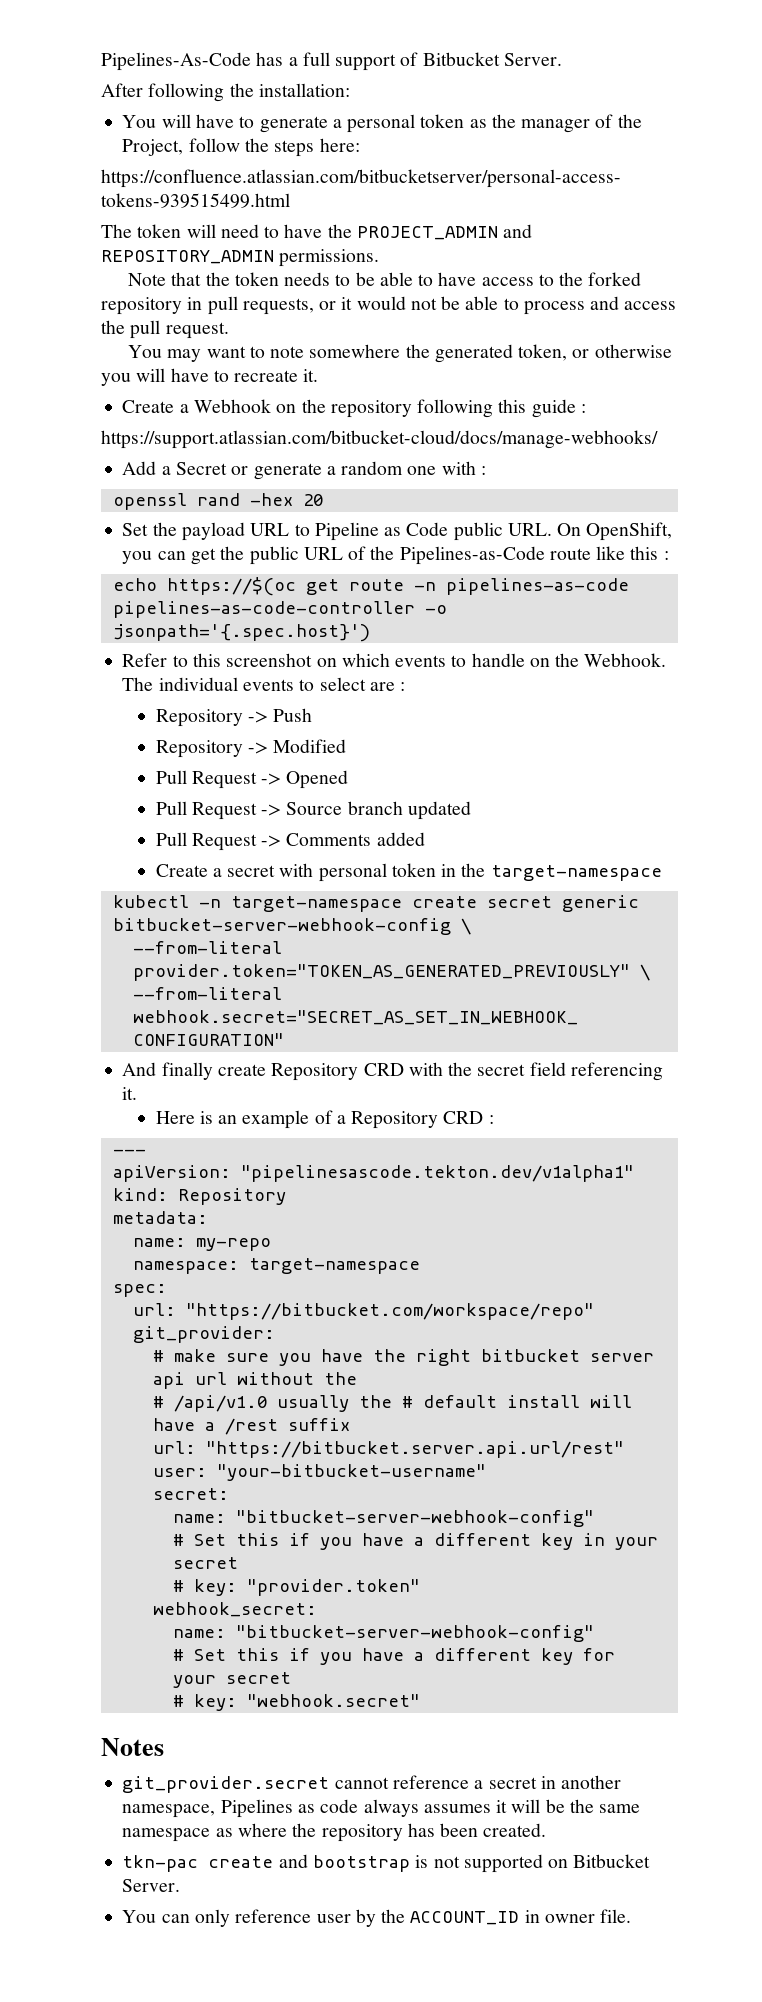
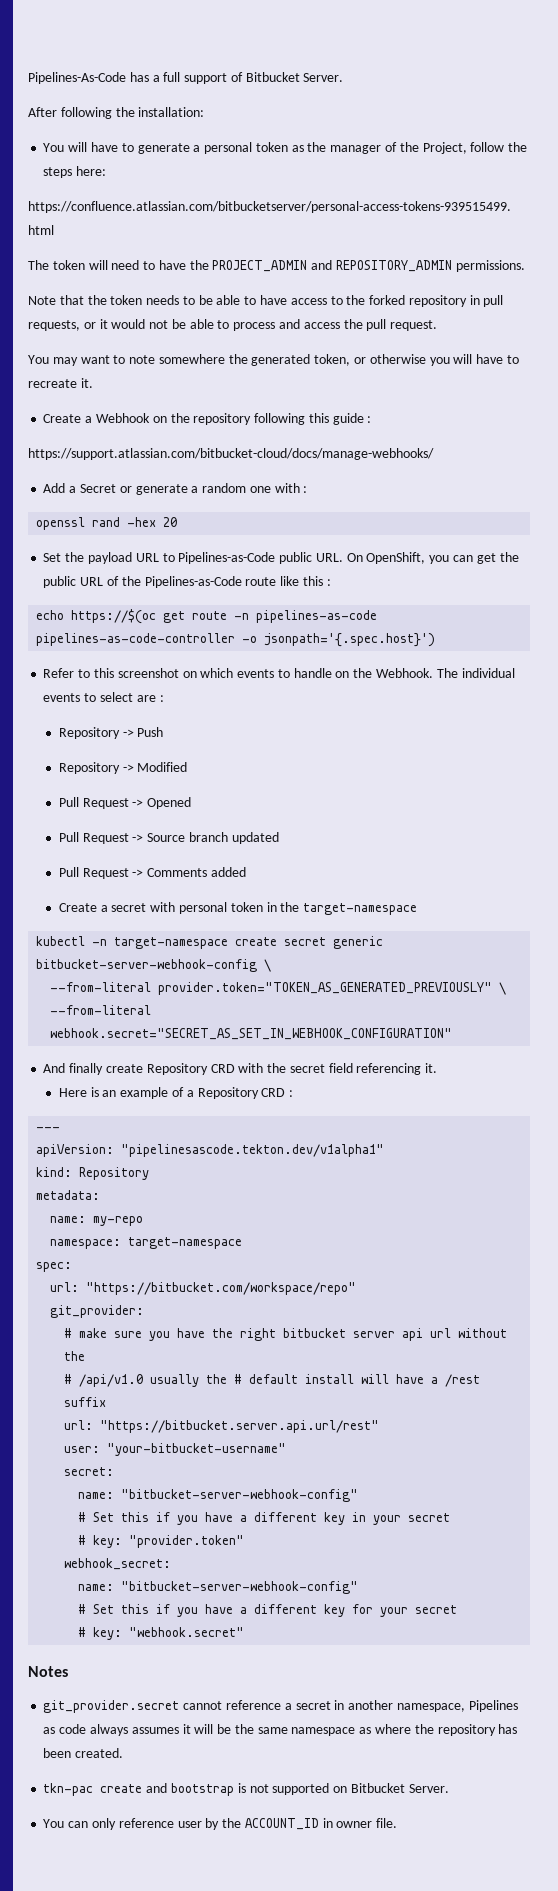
[314,522,449,541] Pipeline as Code -> [178,552,276,564] Pipelines-as-Code

